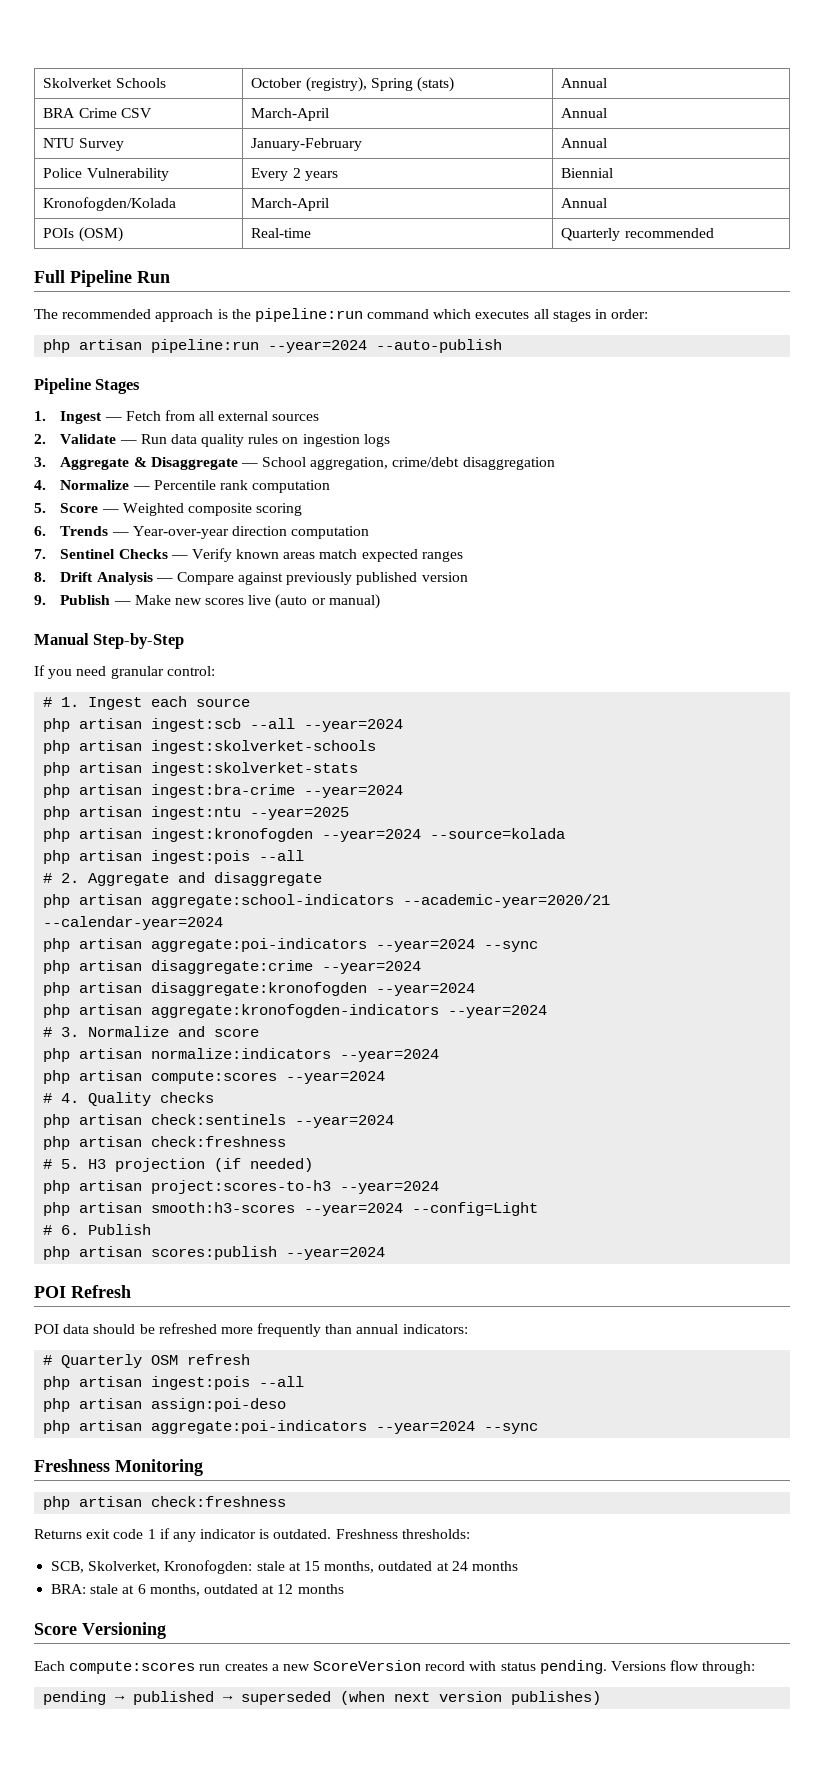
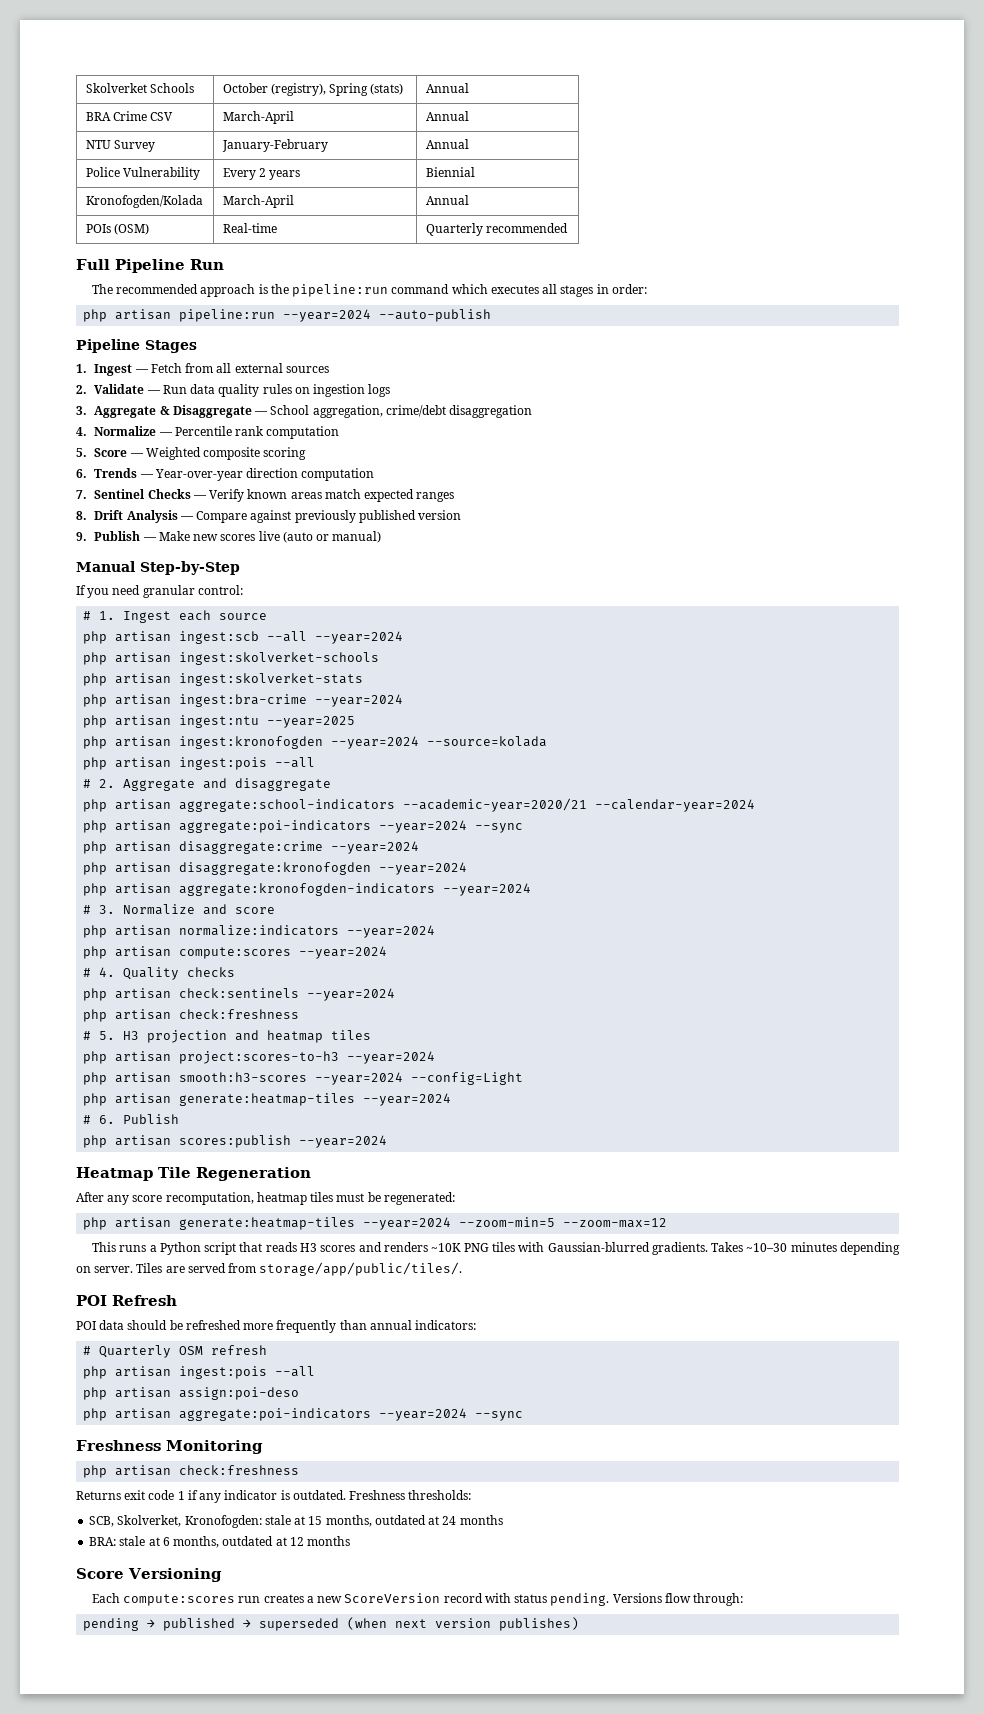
[214,1158,314,1172] (if needed) -> [235,1030,372,1043] and heatmap tiles
(539, 1209) none -> [83,1093,452,1106] // php artisan generate:heatmap-tiles --year=2024
(386, 1253) none -> [76,1167,311,1181] [76,1192,455,1205] [83,1217,668,1230] [91,1242,900,1255] [76,1262,463,1276] // Heatmap Tile Regeneration // After any score recomputation, heatmap tiles must be regenerated: // php artisan generate:heatmap-tiles --year=2024 --zoom-min=5 --zoom-max=12 // This runs a Python script that reads H3 scores and renders ~10K PNG tiles with Gaussian-blurred gradients. Takes ~10–30 minutes depending on server. Tiles are served from storage/app/public/tiles/.

